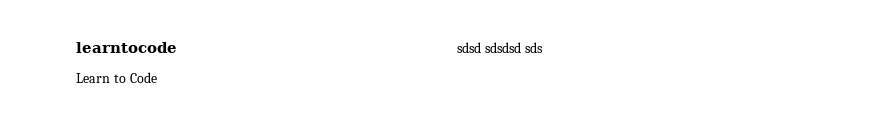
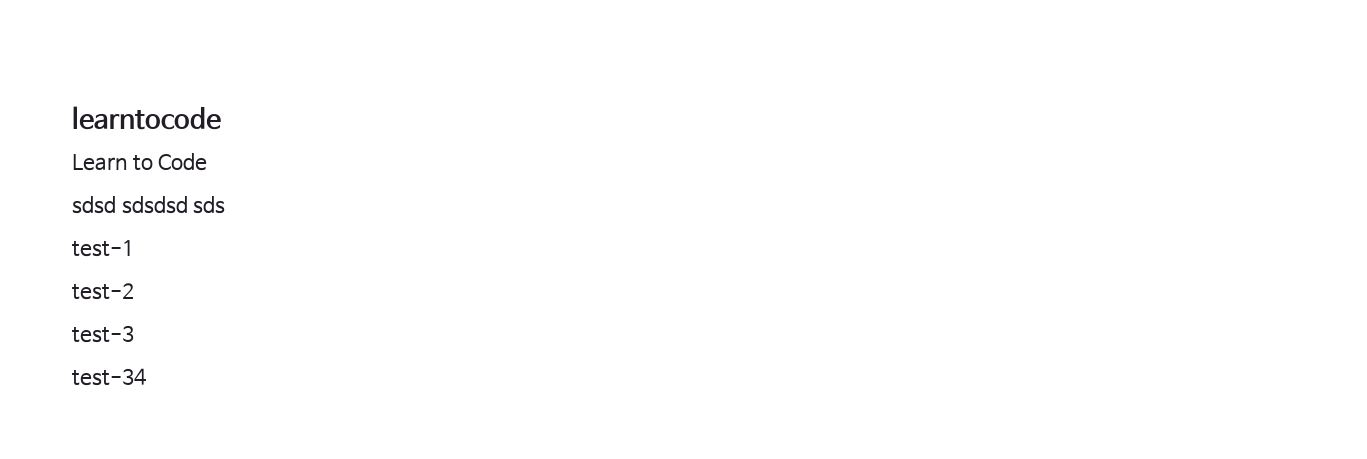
(543, 47) none -> [72,240,134,257] [72,283,134,300] [72,325,134,343] [72,368,146,386] // test-1 // test-2 // test-3 // test-34

